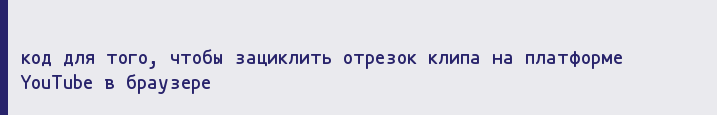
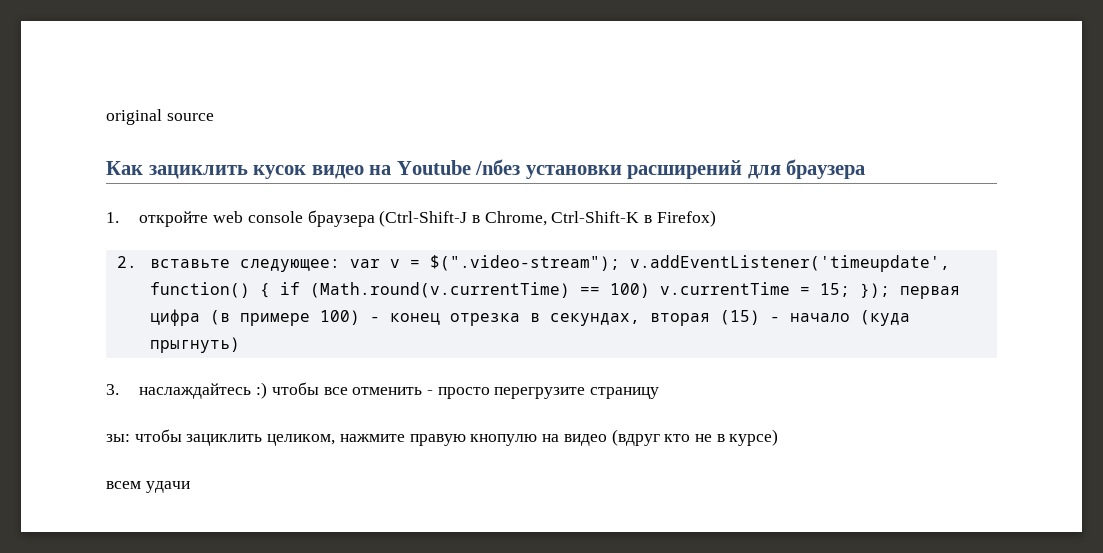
[21,48,623,69] [20,73,211,94] код для того, чтобы зациклить отрезок клипа на платформе YouTube в браузере -> [106,109,214,125] [106,159,866,179] [106,210,716,227] [116,255,950,272] [149,282,960,299] [149,309,910,326] [149,337,240,353] [106,382,660,399] [106,429,779,446] [106,481,190,493] original source // Как зациклить кусок видео на Youtube /nбез установки расширений для браузера // 1. откройте web console браузера (Ctrl-Shift-J в Chrome, Ctrl-Shift-K в Firefox) // 2. вставьте следующее: var v = $(".video-stream"); v.addEventListener('timeupdate', function() { if (Math.round(v.currentTime) == 100) v.currentTime = 15; }); первая цифра (в примере 100) - конец отрезка в секундах, вторая (15) - начало (куда прыгнуть) // 3. наслаждайтесь :) чтобы все отменить - просто перегрузите страницу // зы: чтобы зациклить целиком, нажмите правую кнопулю на видео (вдруг кто не в курсе) // всем удачи

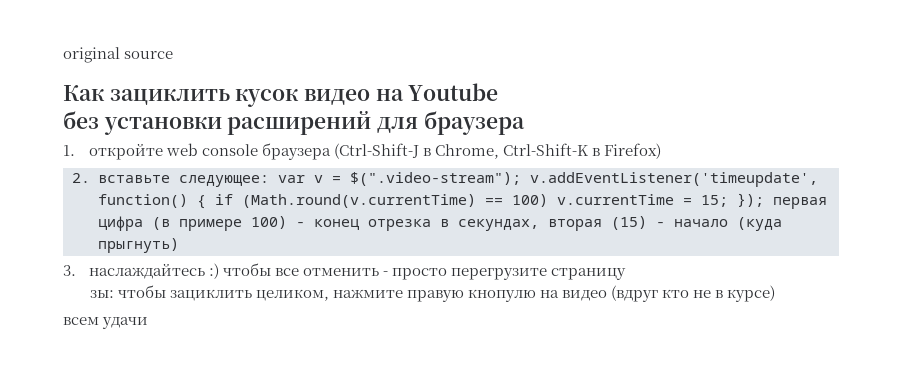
[475,159,521,175] /nбез -> [63,111,99,129] // без

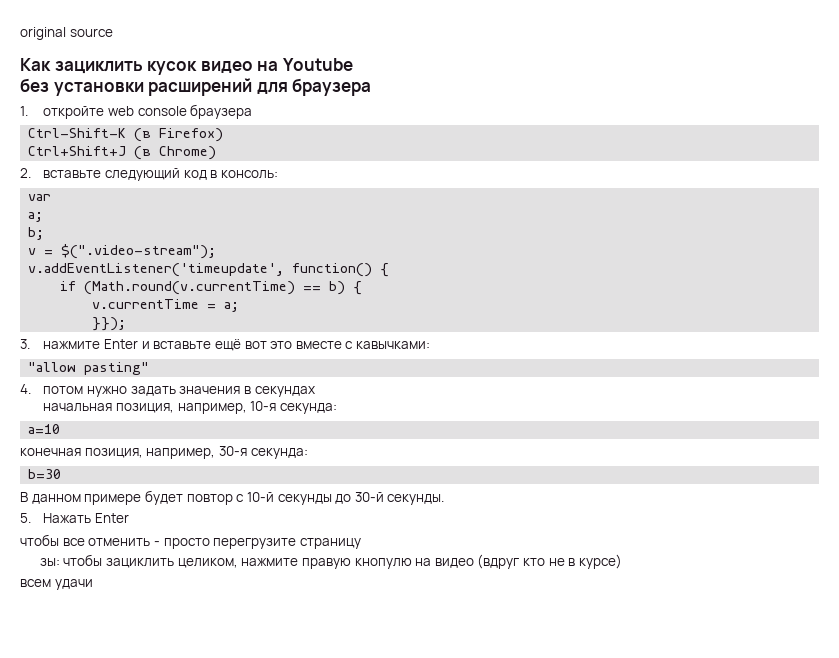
[333,143,661,159] [72,173,269,187] (Ctrl-Shift-J в Chrome, Ctrl-Shift-K в Firefox) // 2. вставьте следующее: -> [28,128,224,142] [28,146,217,160] [20,168,278,181] // Ctrl-Shift-K (в Firefox) // Ctrl+Shift+J (в Chrome) // 2. вставьте следующий код в консоль: //
(305, 179) none -> [28,212,44,222] [28,227,45,240] // a; // b; //
(521, 179) none -> (217, 251) //
(206, 202) none -> (390, 270) //
[511,193,827,209] [97,216,782,231] [97,238,179,253] [63,263,219,279] 100) v.currentTime = 15; }); первая цифра (в примере 100) - конец отрезка в секундах, вторая (15) - начало (куда прыгнуть) // 3. наслаждайтесь :) -> [329,281,363,295] [92,299,240,312] [92,317,127,331] [20,339,431,351] [28,362,150,375] [20,384,315,397] [43,401,337,414] [28,424,61,434] [20,446,308,459] [28,469,62,479] [20,490,445,505] [20,513,129,523] b) { // v.currentTime = a; // }}); // 3. нажмите Enter и вставьте ещё вот это вместе с кавычками: // "allow pasting" // 4. потом нужно задать значения в секундах // начальная позиция, например, 10-я секунда: // a=10 // конечная позиция, например, 30-я секунда: // b=30 // В данном примере будет повтор с 10-й секунды до 30-й секунды. // 5. Нажать Enter //

